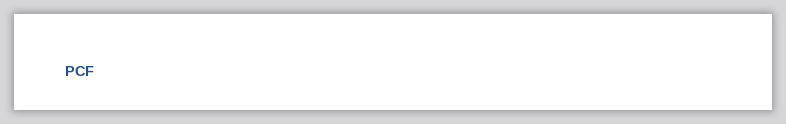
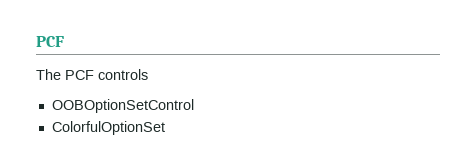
[65,66,94,76] PCF -> [36,36,64,47] [36,69,148,80] [51,99,194,113] [51,121,165,135] PCF // The PCF controls // OOBOptionSetControl // ColorfulOptionSet

